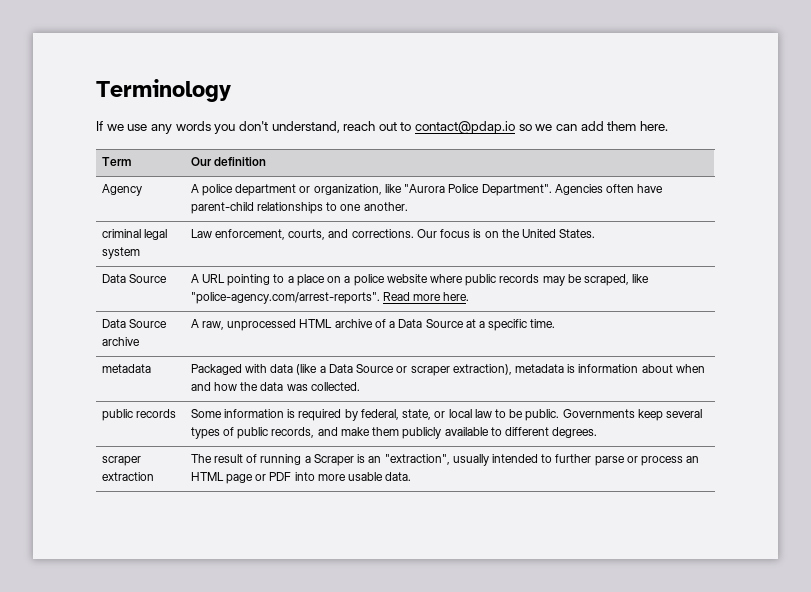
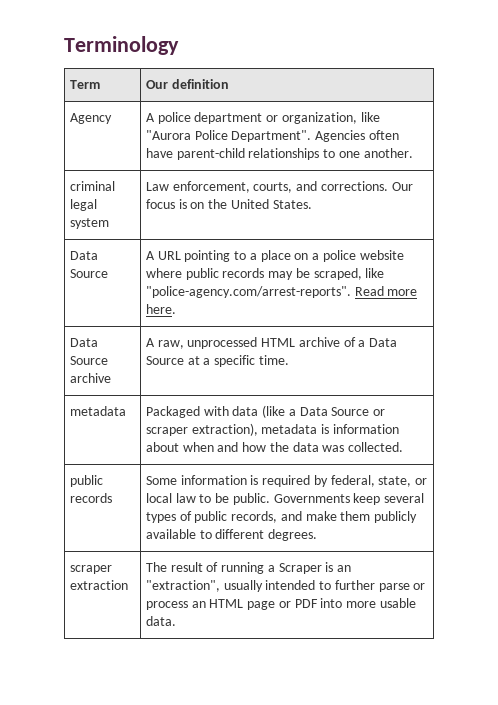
[96,121,668,134] // If we use any words you don't understand, reach out to contact@pdap.io so we can add them here. -> (179, 45) none

